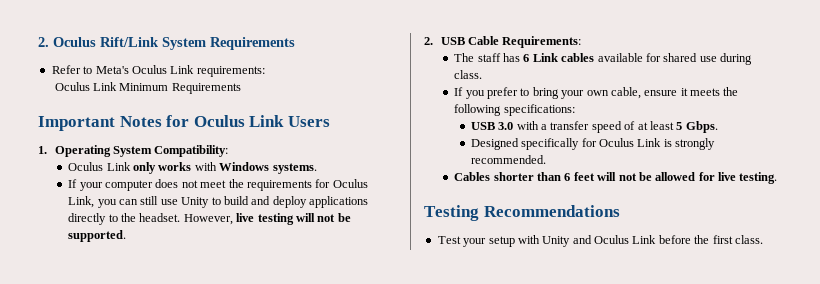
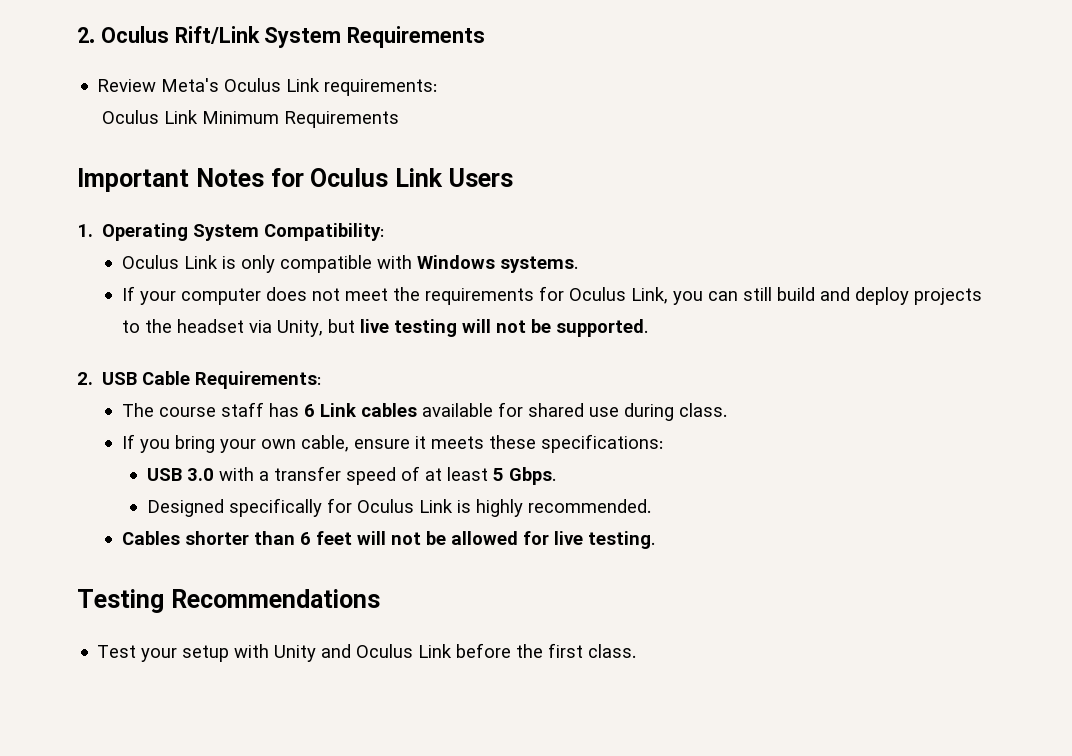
[51,65,93,74] Refer to -> [97,79,157,92] Review
[133,162,192,174] only works -> [221,255,372,273] is only compatible
[160,196,369,208] [68,213,233,225] use Unity to build and deploy applications directly to the headset. However, -> [776,287,982,305] [121,319,355,337] build and deploy projects to the headset via Unity, but
(475, 57) none -> [158,407,216,417] course
[487,87,530,99] prefer to -> (170, 446) none
[723,87,739,96] [454,104,502,116] the following -> [488,435,536,449] these
[675,138,716,150] strongly -> [475,499,523,517] highly

